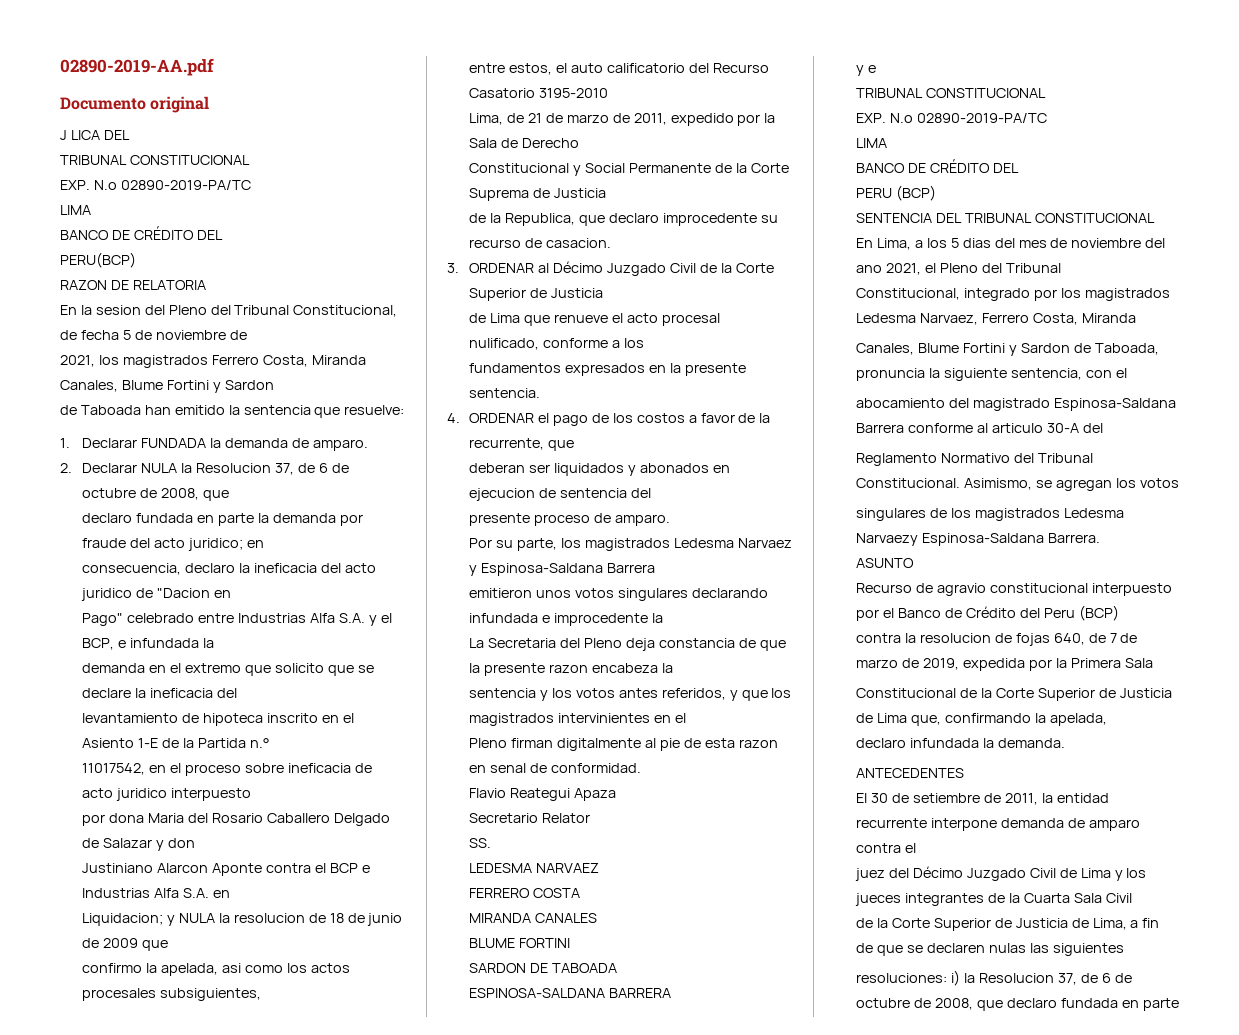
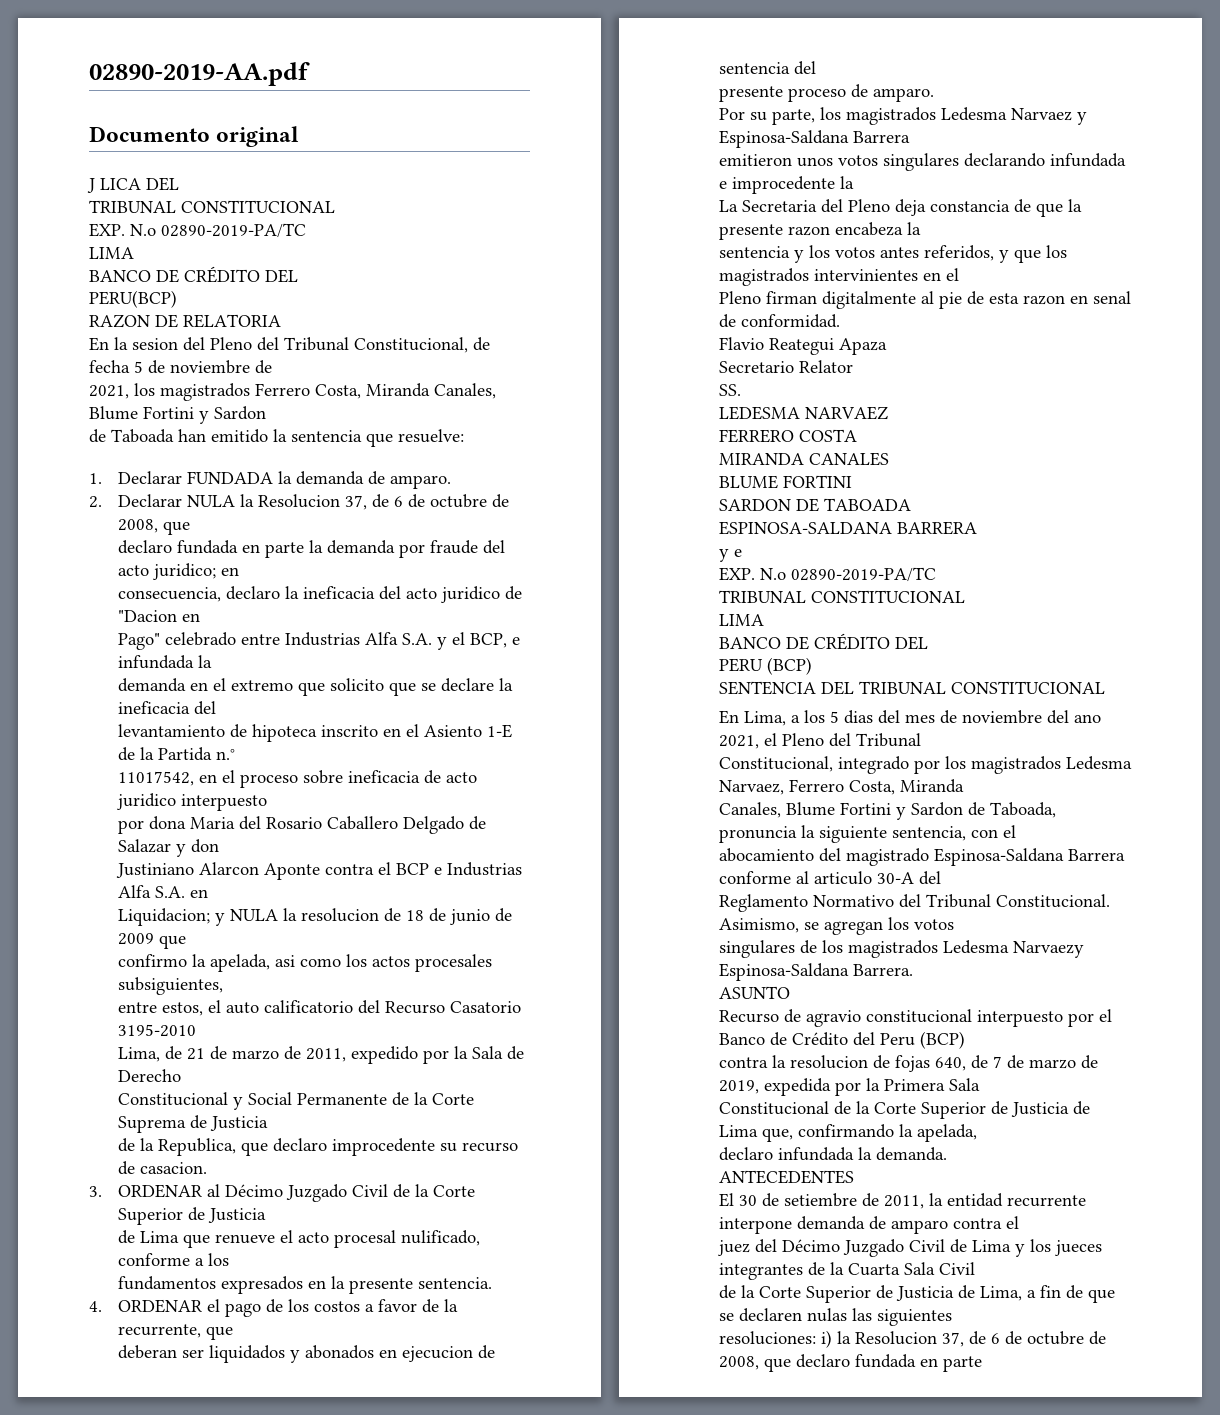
[856,88,1047,98] [856,113,1047,123] // TRIBUNAL CONSTITUCIONAL // EXP. N.o 02890-2019-PA/TC -> [718,567,936,582] [718,590,965,603] // EXP. N.o 02890-2019-PA/TC // TRIBUNAL CONSTITUCIONAL

